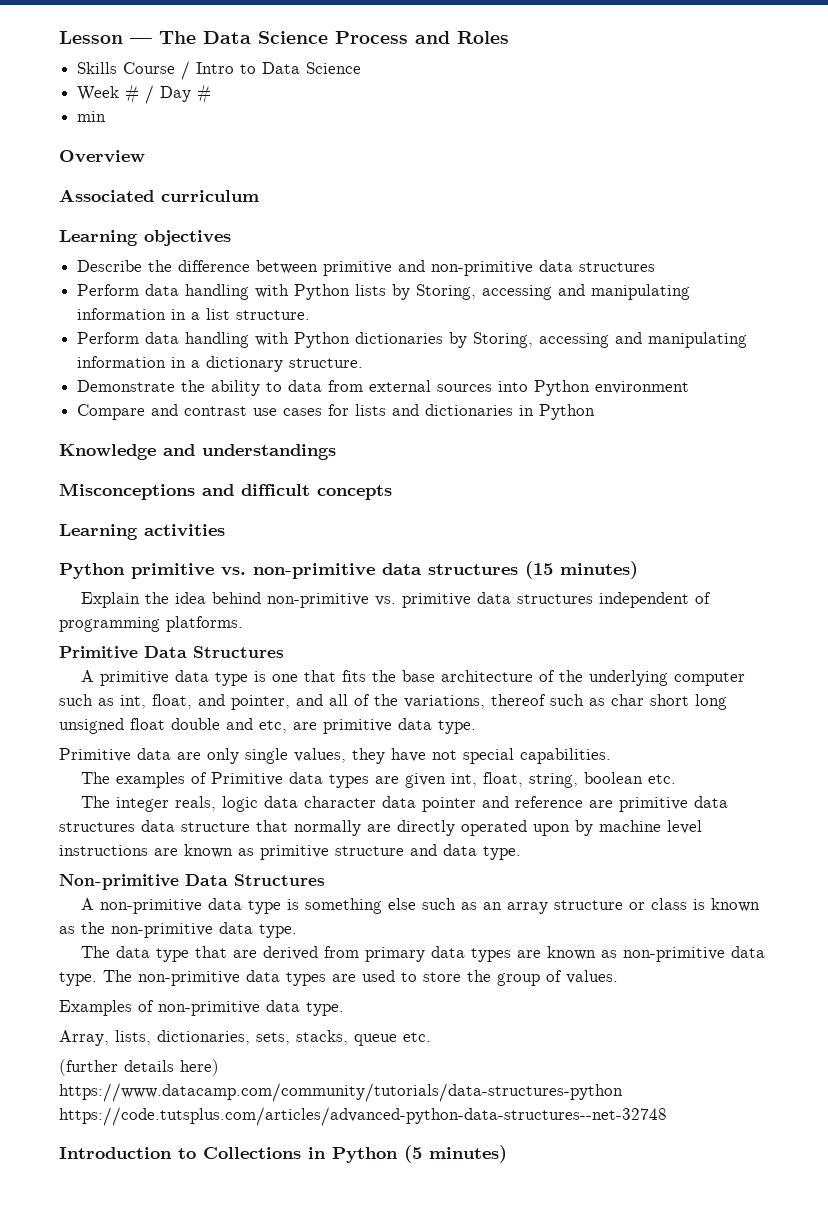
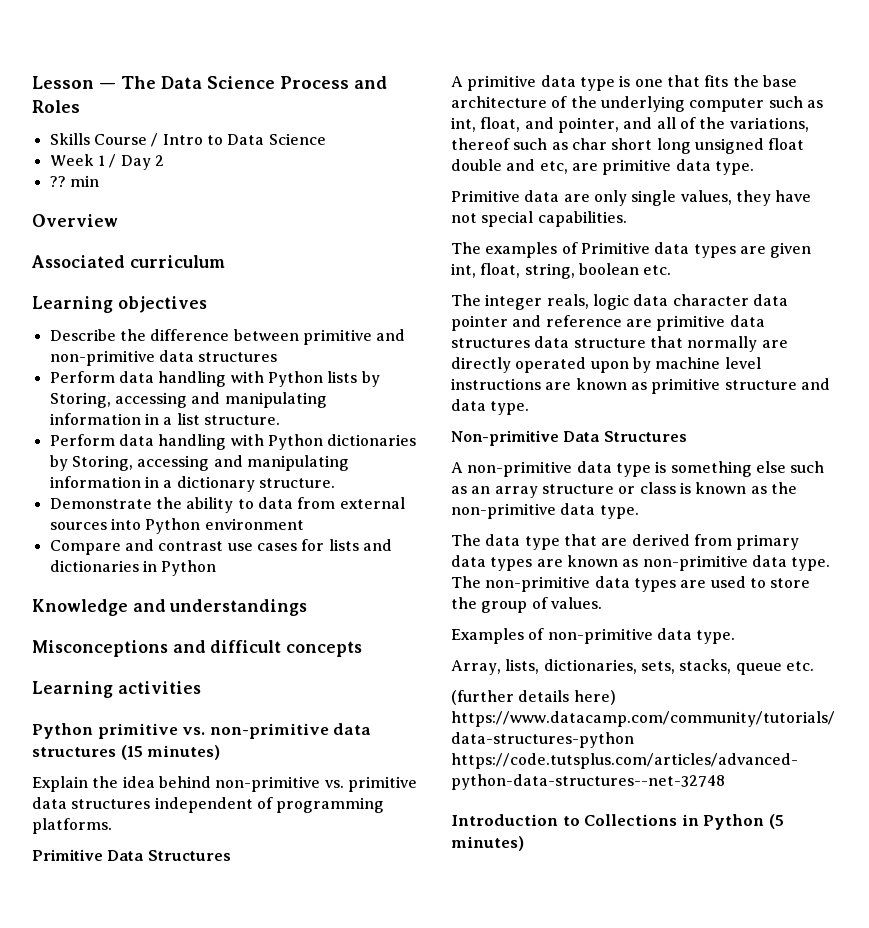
[125,84,140,104] # -> [97,155,105,166] 1
[197,84,212,104] # // -> [154,155,164,166] [49,176,66,187] 2 // ??

